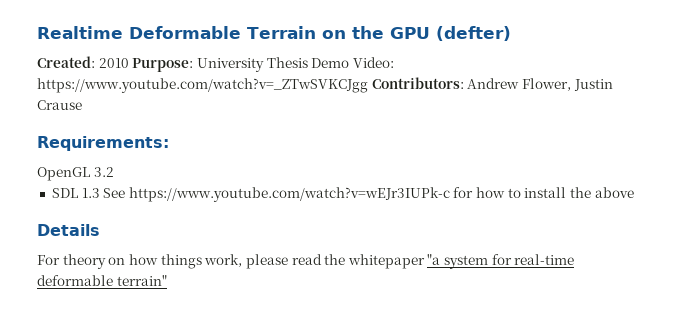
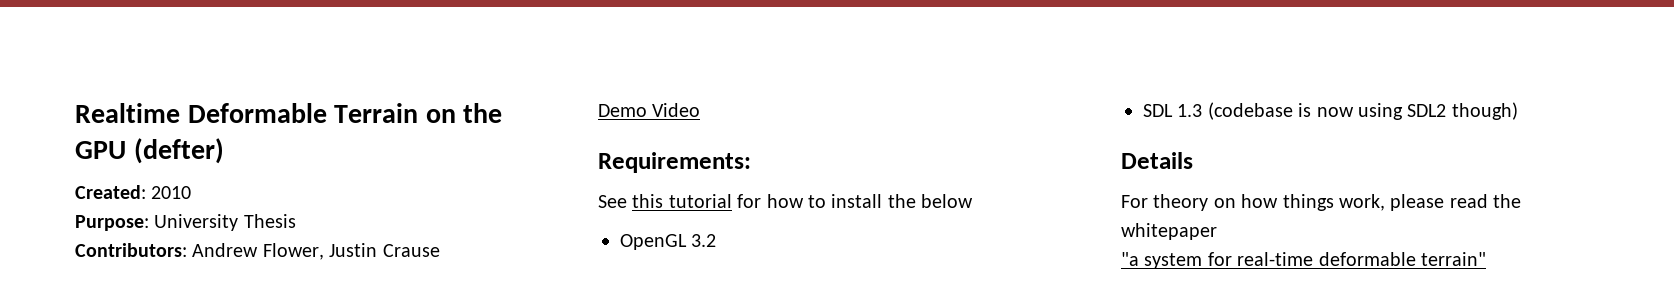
(129, 63) none -> (192, 192) //
[311,57,394,68] [37,78,368,93] Demo Video: https://www.youtube.com/watch?v=_ZTwSVKCJgg -> (296, 221) //
(82, 105) none -> [598,103,701,117] // Demo Video
[37,167,114,181] [51,187,634,202] OpenGL 3.2 // SDL 1.3 See https://www.youtube.com/watch?v=wEJr3IUPk-c for how to install the above -> [598,194,974,208] [620,234,717,250] [1143,102,1518,120] See this tutorial for how to install the below // OpenGL 3.2 // SDL 1.3 (codebase is now using SDL2 though)
(425, 261) none -> (1217, 231) //

